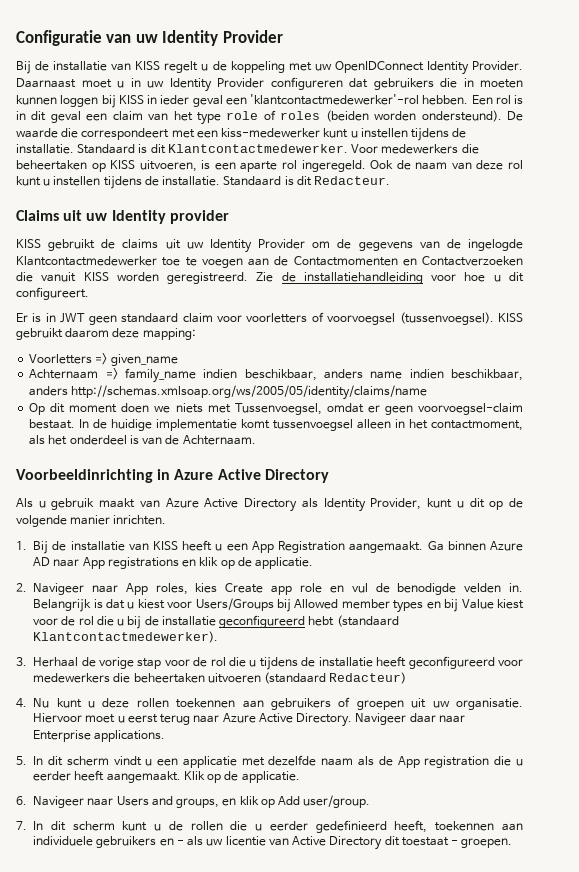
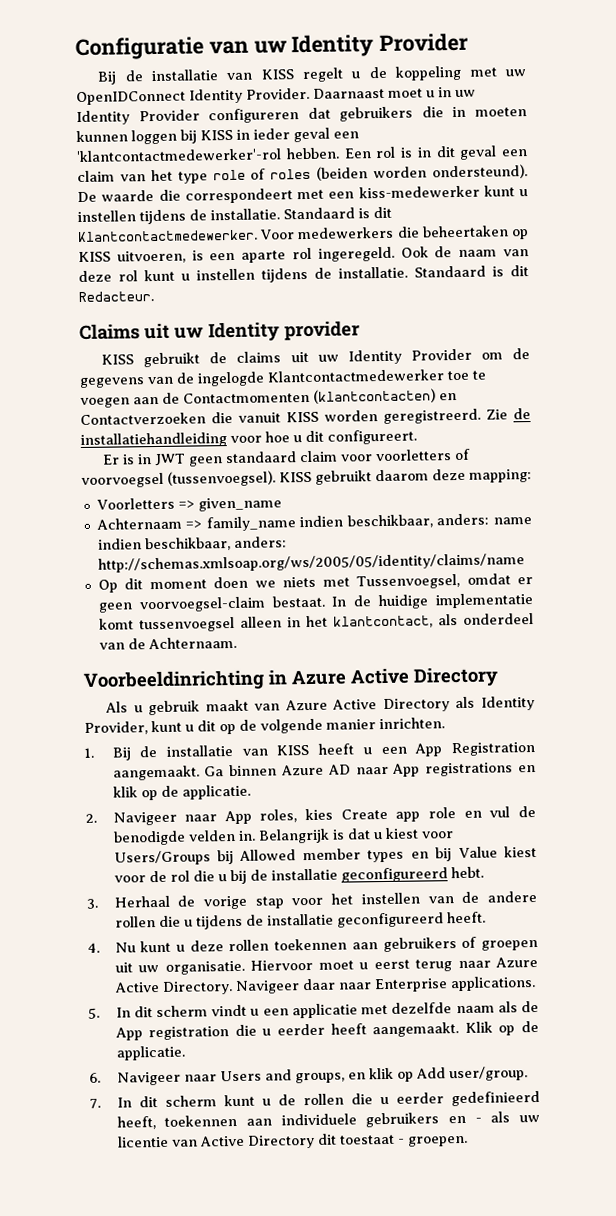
(398, 261) none -> [313,388,436,404] (klantcontacten)
[323,369,363,379] anders -> [436,513,490,526] anders:
[29,386,69,396] anders -> [233,536,287,548] anders:
[431,420,523,431] [29,435,139,445] contactmoment, als het onderdeel is -> [332,613,534,629] klantcontact, als onderdeel
[308,615,399,627] [33,631,219,643] hebt (standaard Klantcontactmedewerker). -> [450,866,484,879] hebt.
[193,657,226,667] de rol -> [331,890,537,905] [114,916,156,928] het instellen van de andere rollen
[376,656,524,669] [33,672,407,684] heeft geconfigureerd voor medewerkers die beheertaken uitvoeren (standaard Redacteur) -> [336,911,486,928] geconfigureerd heeft.

